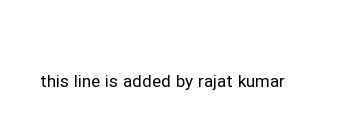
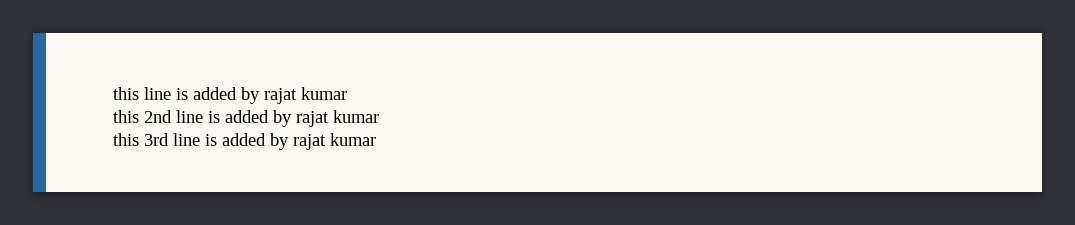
(285, 81) none -> [113,110,379,127] [113,133,376,150] // this 2nd line is added by rajat kumar // this 3rd line is added by rajat kumar

